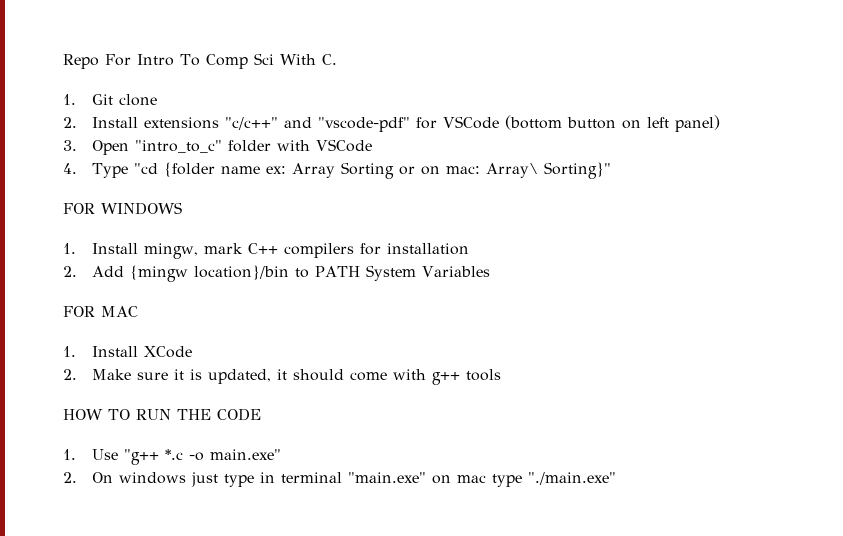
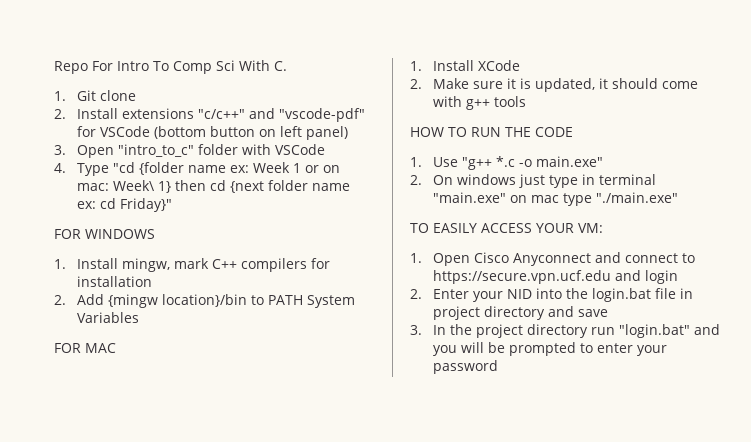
[291,162,394,179] Array Sorting -> [253,162,302,173] Week 1
[485,162,611,179] Array\ Sorting}" -> [113,180,351,193] [77,198,173,212] Week\ 1} then cd {next folder name ex: cd Friday}"
(616, 478) none -> [410,223,603,233] [410,252,696,266] [433,270,679,284] [410,288,694,302] [433,306,609,320] [410,324,721,338] [433,342,668,356] [433,360,499,374] // TO EASILY ACCESS YOUR VM: // 1. Open Cisco Anyconnect and connect to https://secure.vpn.ucf.edu and login // 2. Enter your NID into the login.bat file in project directory and save // 3. In the project directory run "login.bat" and you will be prompted to enter your password

